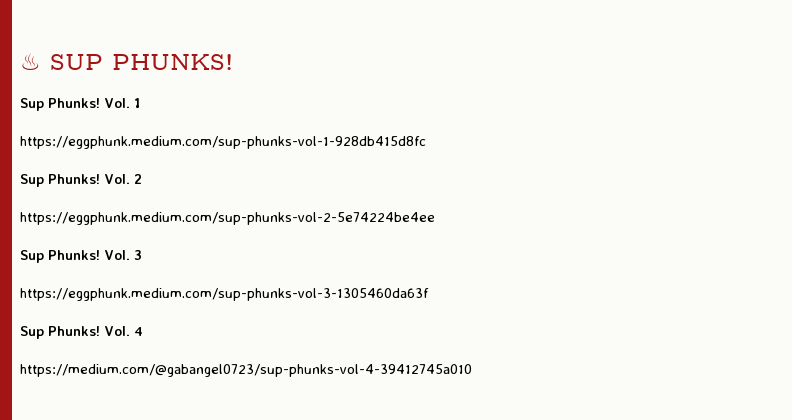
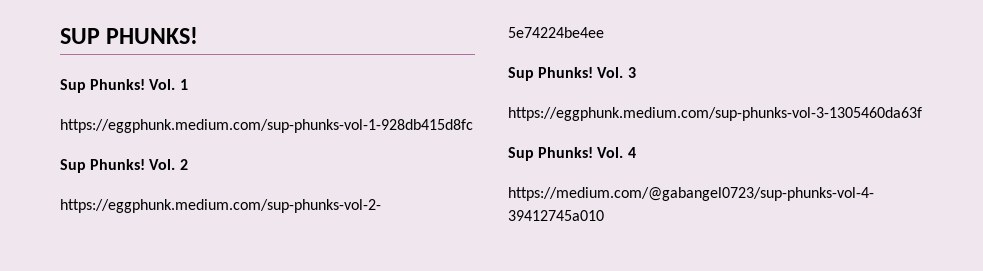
[20,53,41,71] ♨ -> (60, 36) none

